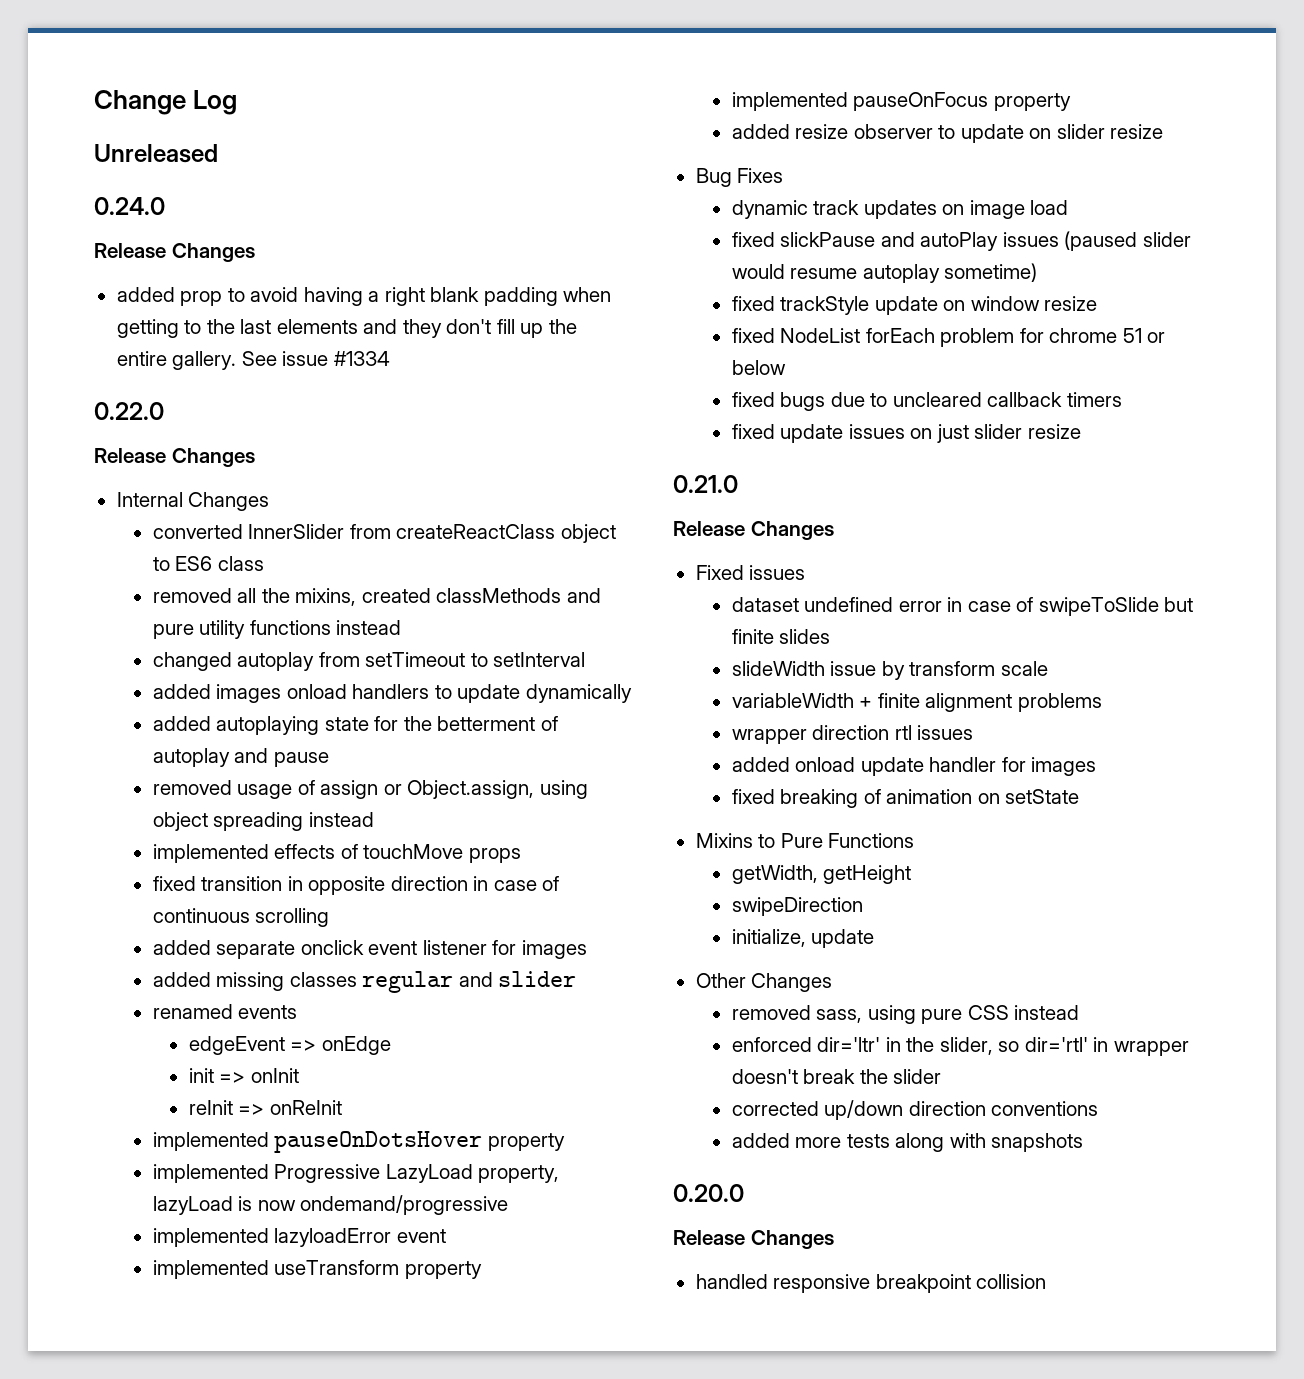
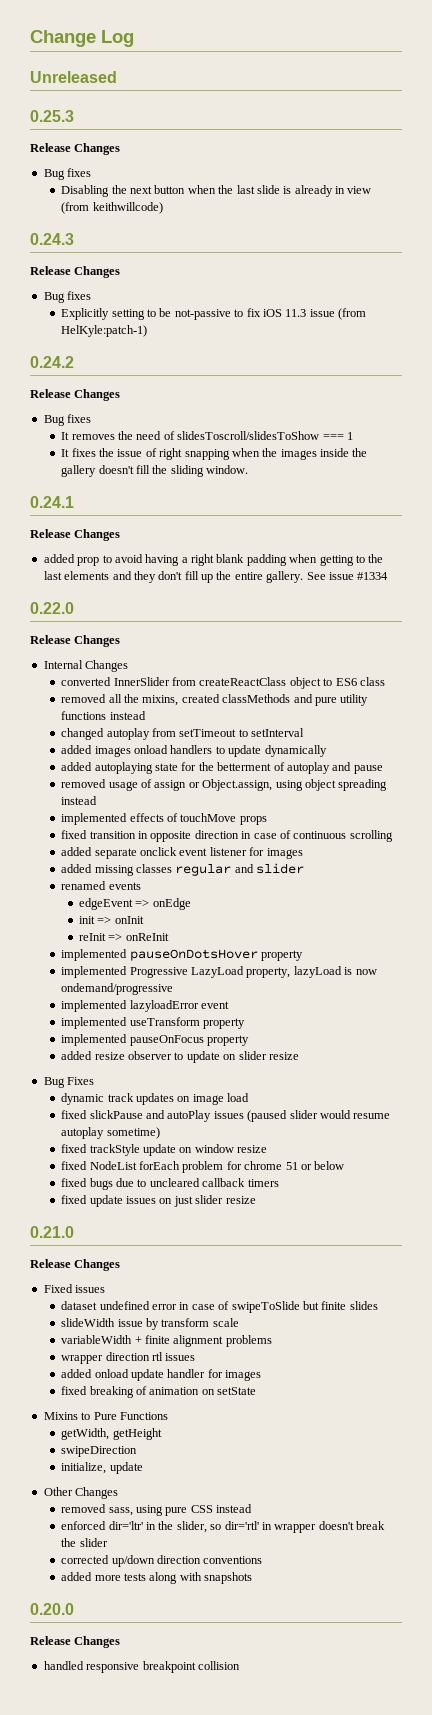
[94,197,165,215] 0.24.0 -> [30,110,74,122] [30,143,121,155] [43,168,92,180] [61,185,372,197] [61,202,163,214] [30,233,74,245] [30,266,121,278] [43,291,92,303] [61,308,367,320] [61,325,148,337] [30,356,74,368] [30,389,121,401] [43,414,92,426] [61,431,353,440] [61,448,368,460] [61,465,249,477] [30,496,74,508] 0.25.3 // Release Changes // Bug fixes // Disabling the next button when the last slide is already in view (from keithwillcode) // 0.24.3 // Release Changes // Bug fixes // Explicitly setting to be not-passive to fix iOS 11.3 issue (from HelKyle:patch-1) // 0.24.2 // Release Changes // Bug fixes // It removes the need of slidesToscroll/slidesToShow === 1 // It fixes the issue of right snapping when the images inside the gallery doesn't fill the sliding window. // 0.24.1

